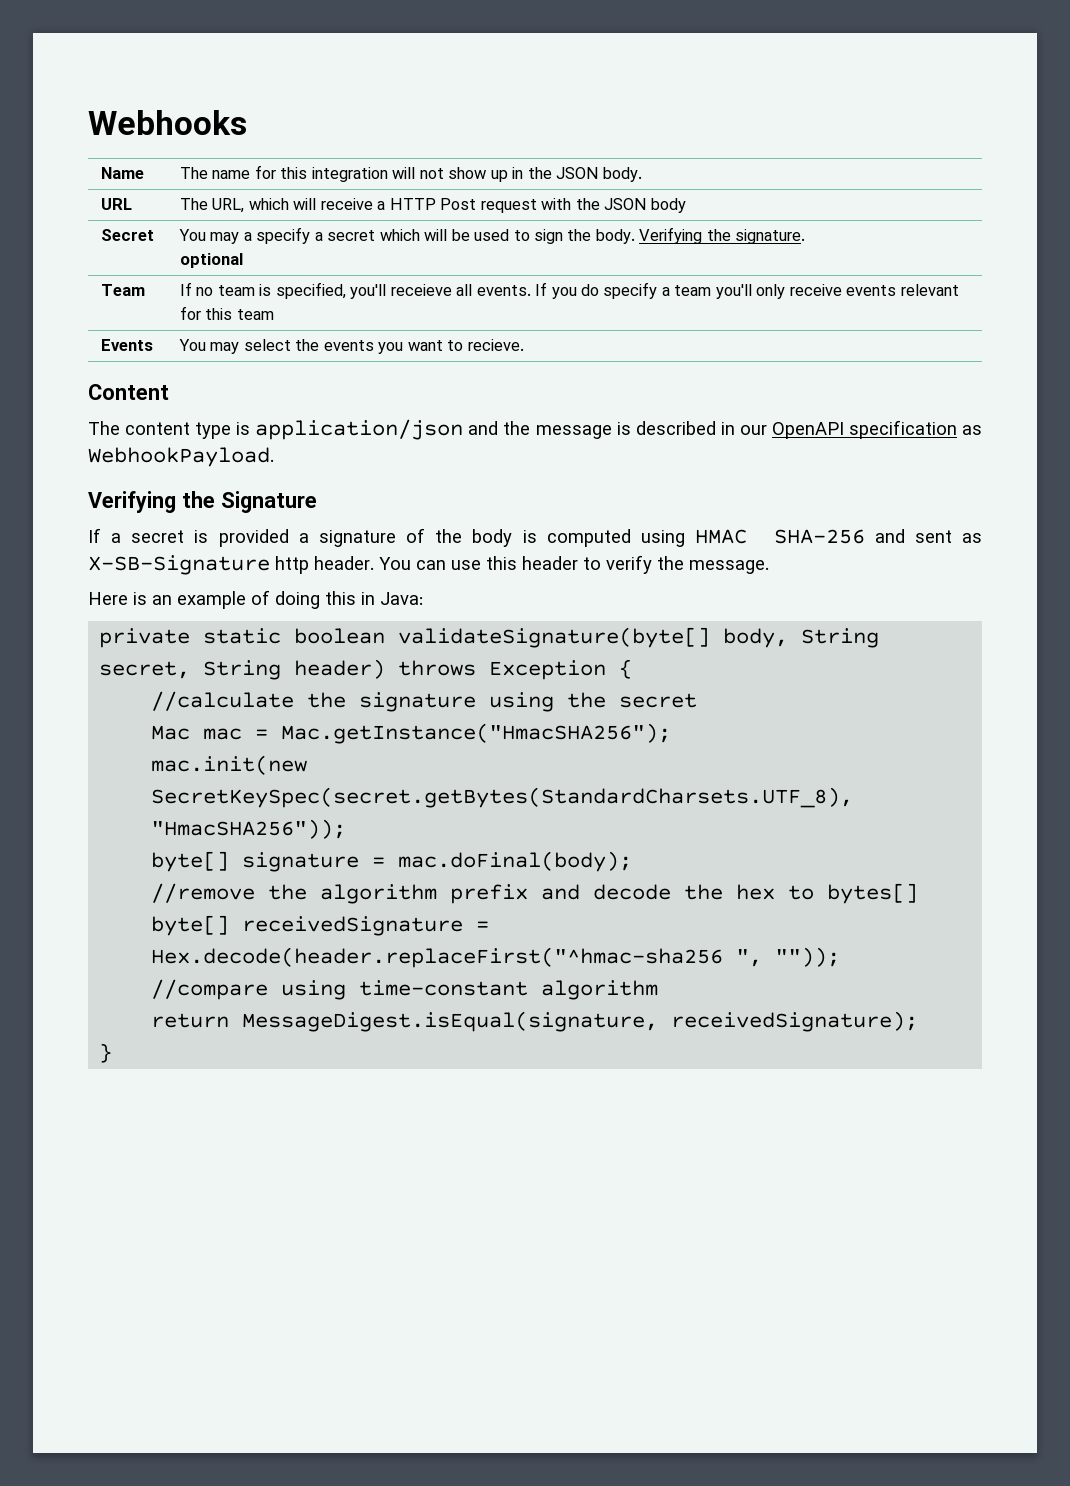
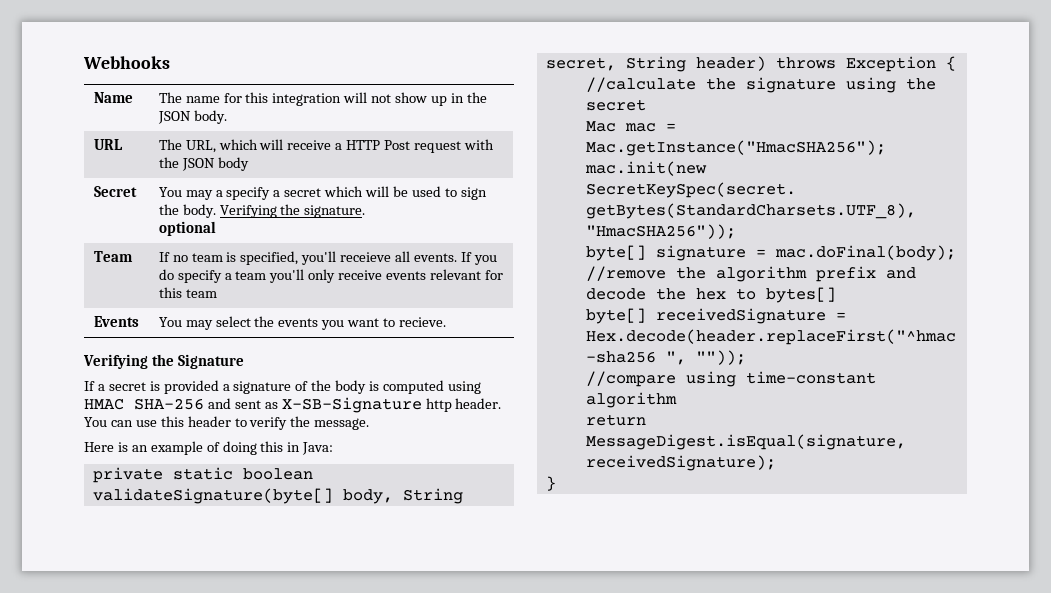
[88,384,169,400] [88,419,982,440] [88,447,274,467] // Content // The content type is application/json and the message is described in our OpenAPI specification as WebhookPayload. -> (447, 322) none

